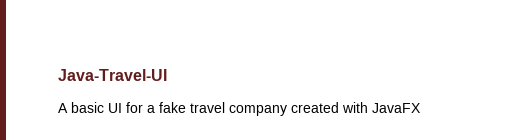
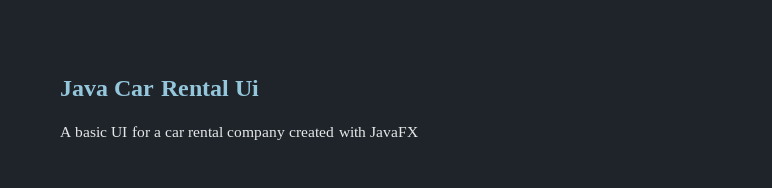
[58,69,167,81] Java-Travel-UI -> [60,80,260,96] Java Car Rental Ui
[159,102,225,113] fake travel -> [164,127,224,137] car rental

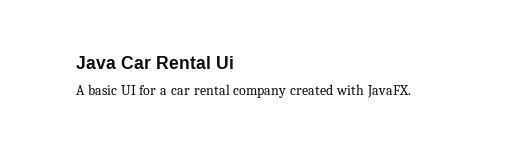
[369,127,418,137] JavaFX -> [366,85,411,98] JavaFX.

